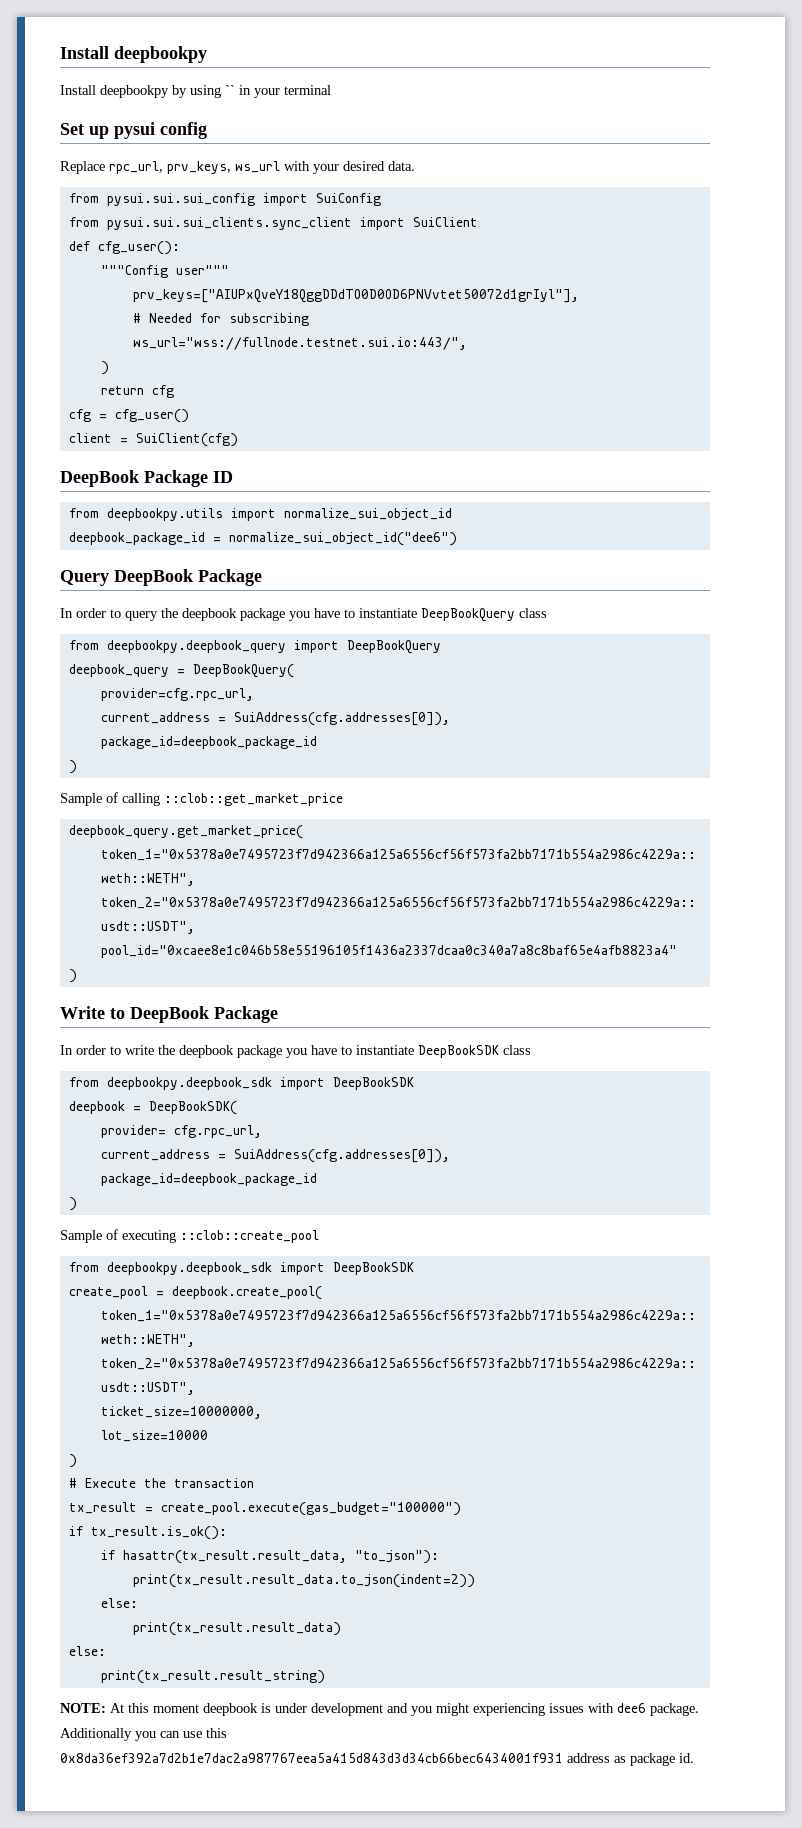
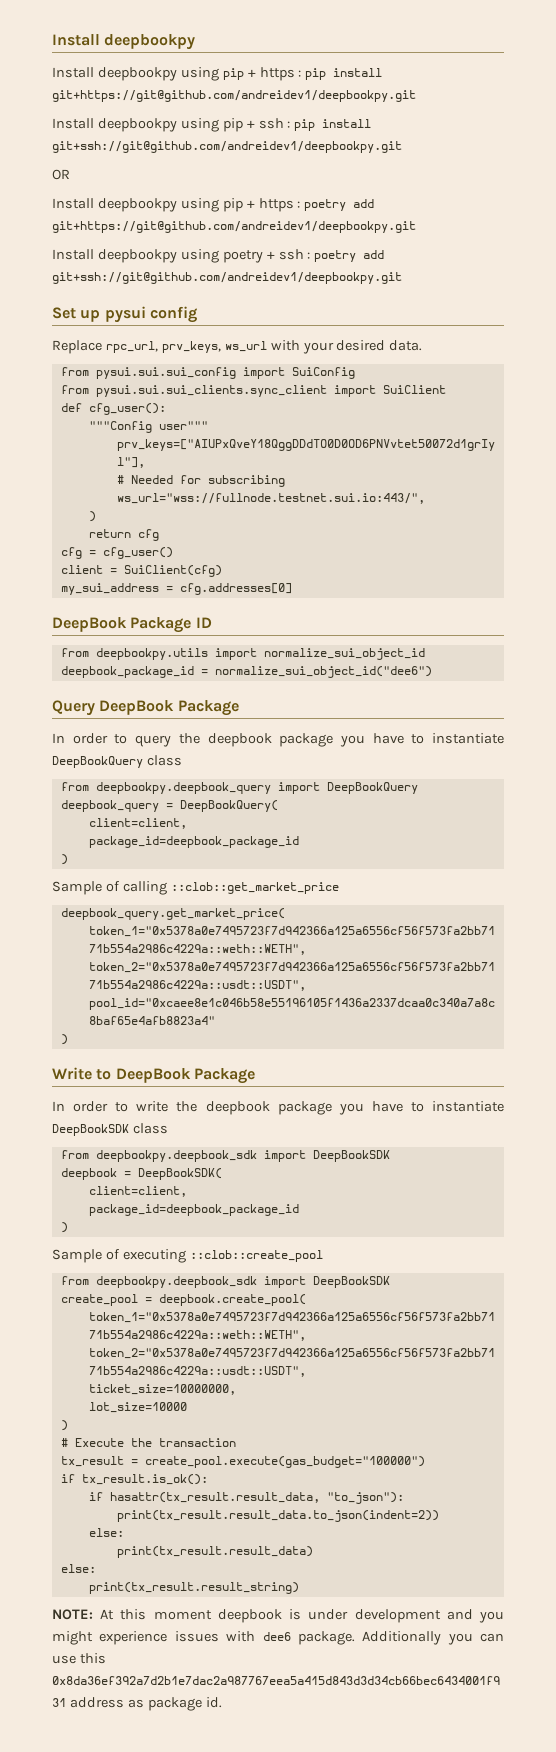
[172,85,331,98] by using `` in your terminal -> [180,67,383,81] [52,90,416,102] [52,118,372,132] [52,141,402,153] [52,169,70,180] [52,198,375,212] [52,221,416,233] [52,249,385,263] [52,272,402,284] using pip + https : pip install git+https://git@github.com/andreidev1/deepbookpy.git // Install deepbookpy using pip + ssh : pip install git+ssh://git@github.com/andreidev1/deepbookpy.git // OR // Install deepbookpy using pip + https : poetry add git+https://git@github.com/andreidev1/deepbookpy.git // Install deepbookpy using poetry + ssh : poetry add git+ssh://git@github.com/andreidev1/deepbookpy.git
(238, 440) none -> [60,583,292,595] // my_sui_address = cfg.addresses[0]
[100,688,254,701] [100,712,450,726] provider=cfg.rpc_url, // current_address = SuiAddress(cfg.addresses[0]), -> [88,818,187,829] client=client,
[100,1125,262,1138] [100,1149,450,1163] provider= cfg.rpc_url, // current_address = SuiAddress(cfg.addresses[0]), -> [88,1186,187,1197] client=client,
[473,1703,545,1716] experiencing -> [99,1631,168,1645] experience

